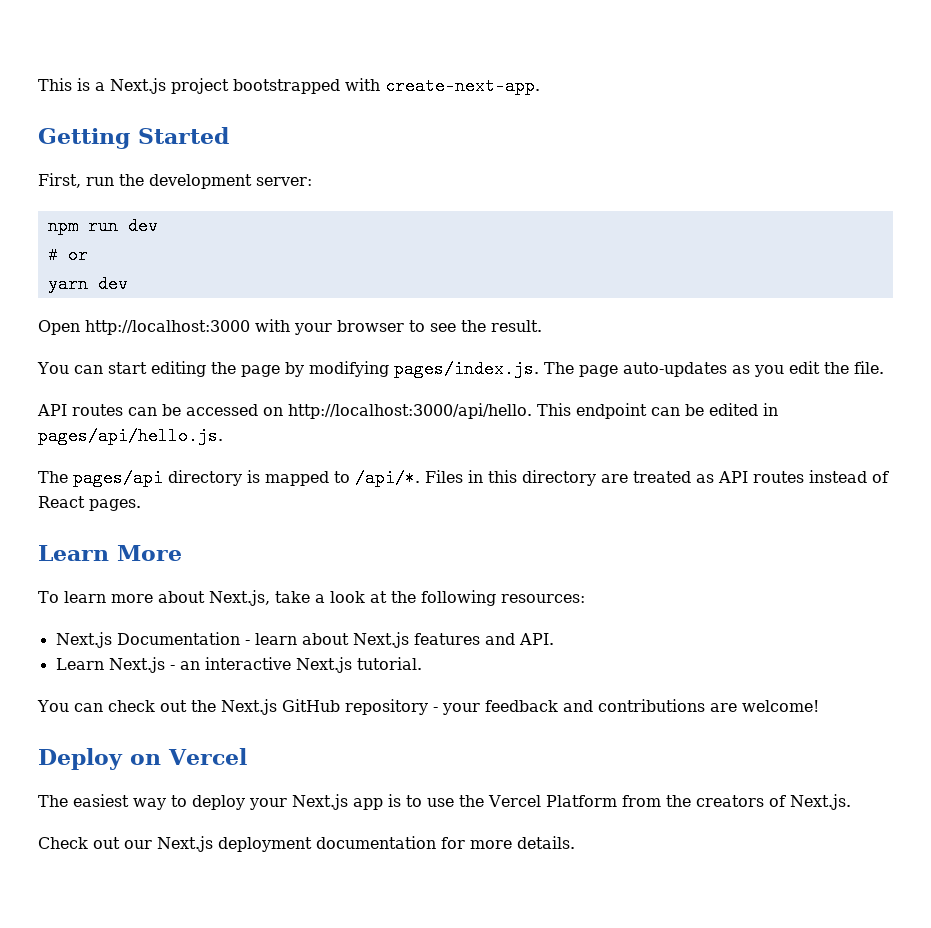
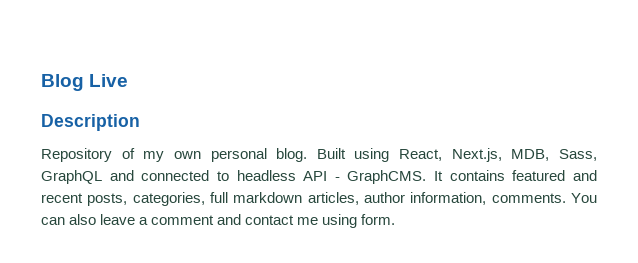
[38,77,540,95] [38,127,229,149] [38,173,312,189] [47,217,158,235] [47,246,88,264] [47,275,128,293] [38,319,542,335] [37,360,884,378] [37,403,778,419] [38,427,223,445] [38,469,889,487] [38,496,141,511] [38,545,182,561] [38,590,585,606] [55,632,554,648] [55,657,422,673] [37,699,819,715] [38,748,247,770] [38,794,851,810] [38,836,575,852] This is a Next.js project bootstrapped with create-next-app. // Getting Started // First, run the development server: // npm run dev // # or // yarn dev // Open http://localhost:3000 with your browser to see the result. // You can start editing the page by modifying pages/index.js. The page auto-updates as you edit the file. // API routes can be accessed on http://localhost:3000/api/hello. This endpoint can be edited in pages/api/hello.js. // The pages/api directory is mapped to /api/*. Files in this directory are treated as API routes instead of React pages. // Learn More // To learn more about Next.js, take a look at the following resources: // Next.js Documentation - learn about Next.js features and API. // Learn Next.js - an interactive Next.js tutorial. // You can check out the Next.js GitHub repository - your feedback and contributions are welcome! // Deploy on Vercel // The easiest way to deploy your Next.js app is to use the Vercel Platform from the creators of Next.js. // Check out our Next.js deployment documentation for more details. -> [41,74,129,91] [41,114,140,131] [41,148,597,162] [41,170,597,184] [41,192,597,206] [41,214,396,228] Blog Live // Description // Repository of my own personal blog. Built using React, Next.js, MDB, Sass, GraphQL and connected to headless API - GraphCMS. It contains featured and recent posts, categories, full markdown articles, author information, comments. You can also leave a comment and contact me using form.

